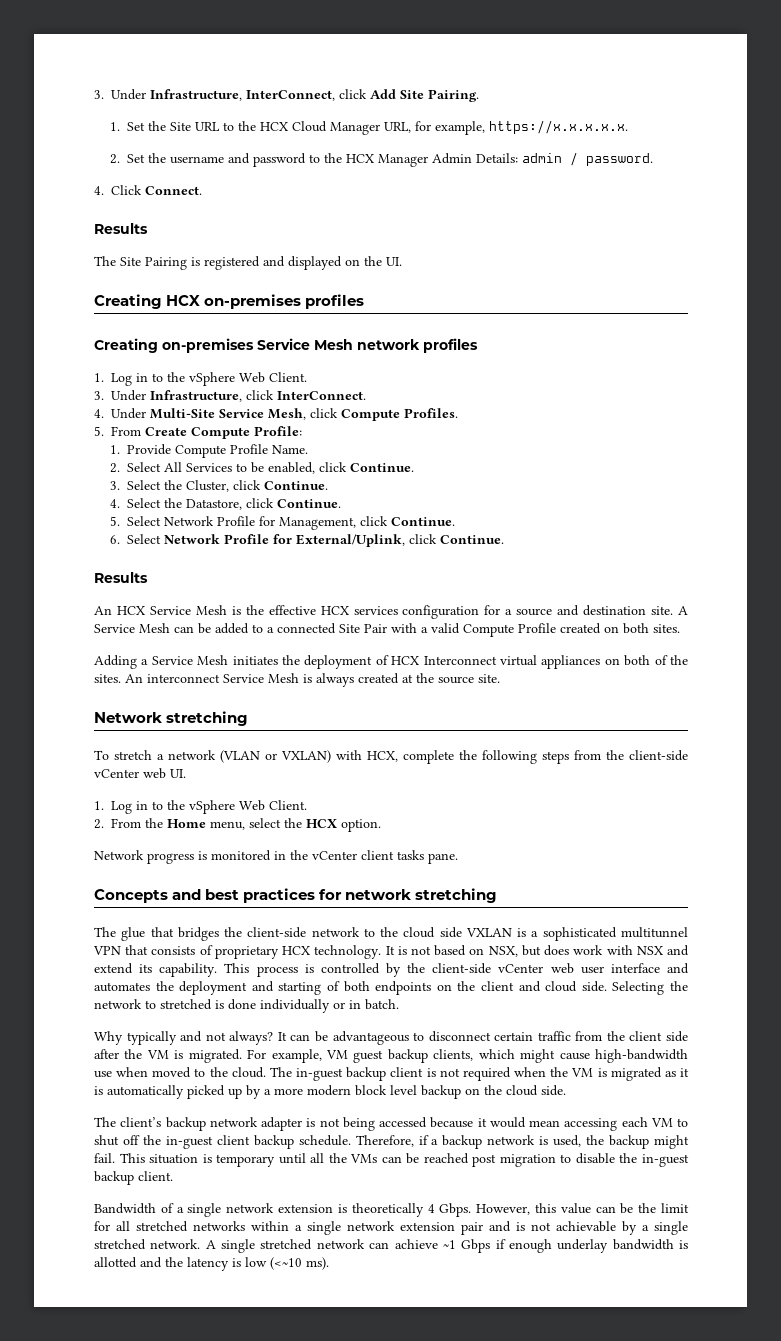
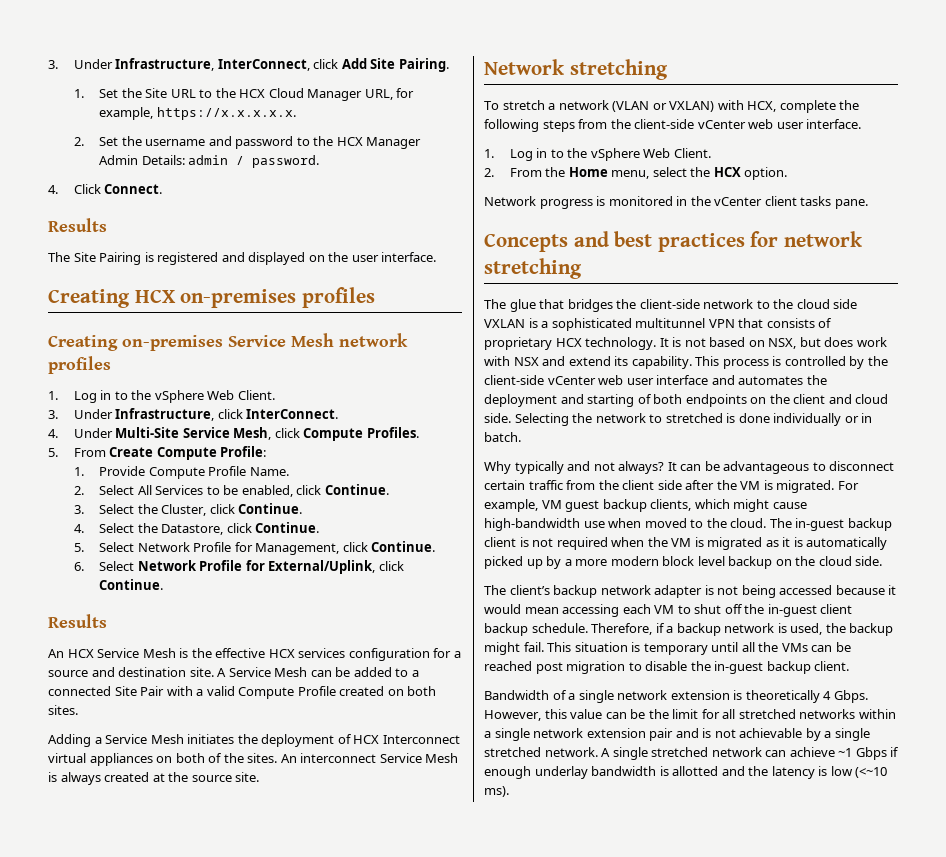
[386,257,402,266] UI. -> [351,252,437,262] user interface.
[170,769,186,778] UI. -> [776,119,862,129] user interface.

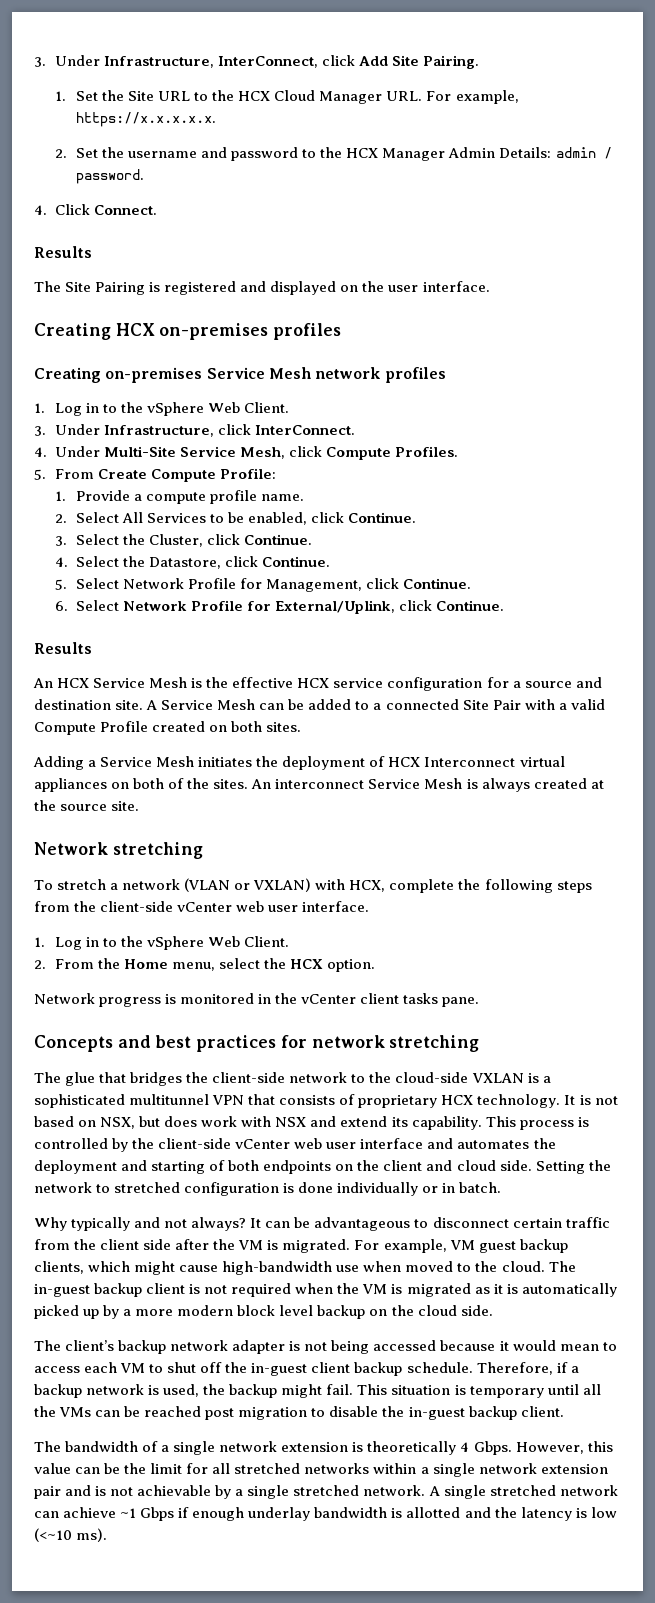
[364,88,415,100] URL, for -> [386,91,452,101] URL. For
[148,466,289,479] Compute Profile Name. -> [134,490,305,504] a compute profile name.
[298,648,346,658] services -> [333,678,384,688] service
[796,299,858,309] cloud side -> [395,1072,469,1083] cloud-side
[514,413,569,426] Selecting -> [535,1161,585,1174] Setting
(723, 418) none -> [184,1182,280,1196] configuration
[562,604,620,617] accessing -> [602,1342,617,1351] [34,1366,80,1373] to access
[484,690,549,700] Bandwidth -> [34,1441,139,1452] The bandwidth

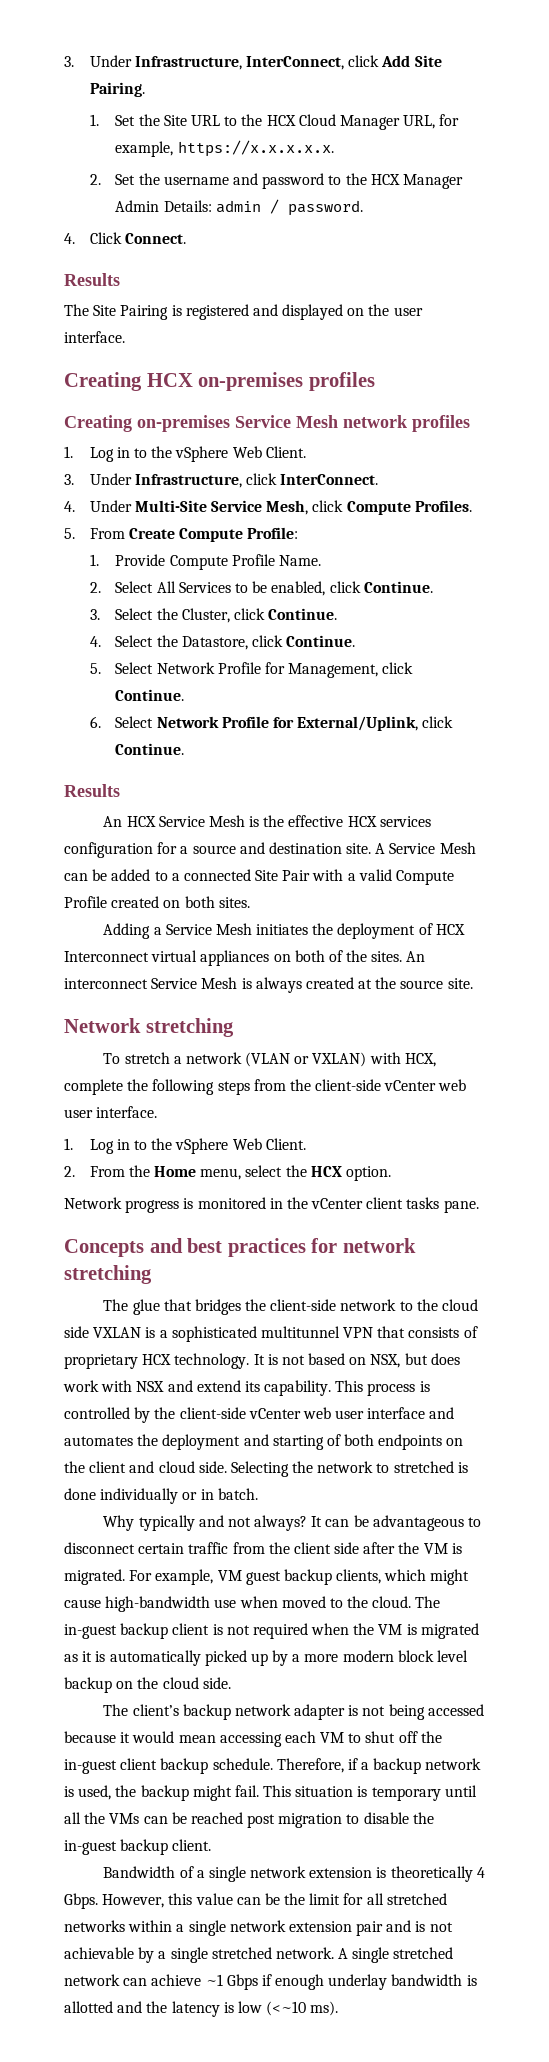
[386,91,452,101] URL. For -> [403,114,460,129] URL, for
[134,490,305,504] a compute profile name. -> [169,554,321,570] Compute Profile Name.
[333,678,384,688] service -> [379,816,431,827] services
[395,1072,469,1083] cloud-side -> [441,1299,478,1311] [64,1326,89,1338] cloud side
[535,1161,585,1174] Setting -> [230,1461,289,1477] Selecting
[184,1182,280,1196] configuration -> (454, 1467) none
[602,1342,617,1351] [34,1366,80,1373] to access -> [219,1732,282,1747] accessing
[34,1441,139,1452] The bandwidth -> [103,1866,176,1878] Bandwidth

